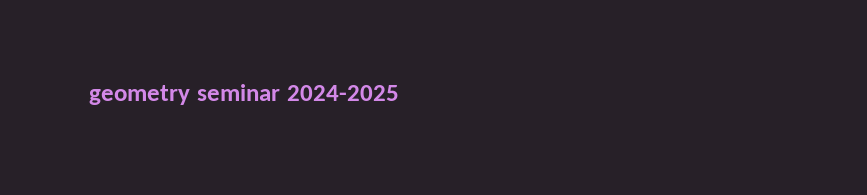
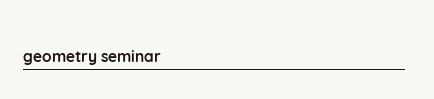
[286,85,399,101] 2024-2025 -> (162, 56) none

